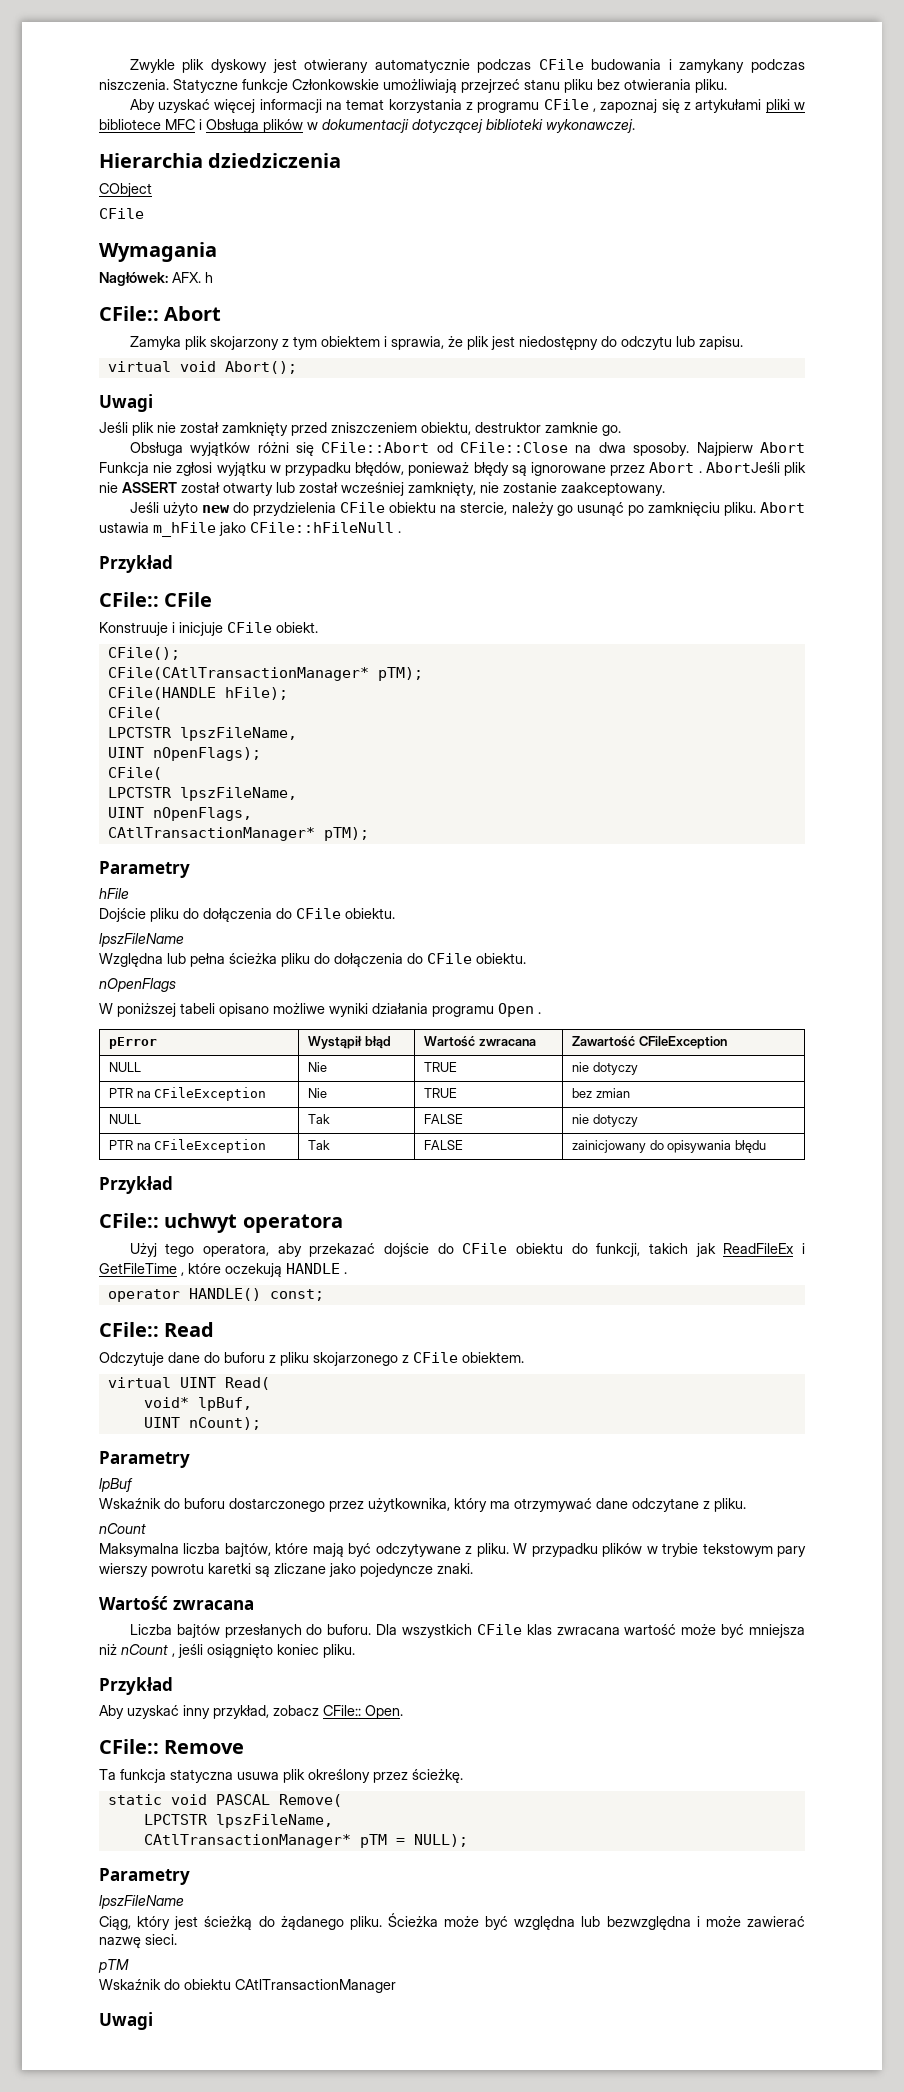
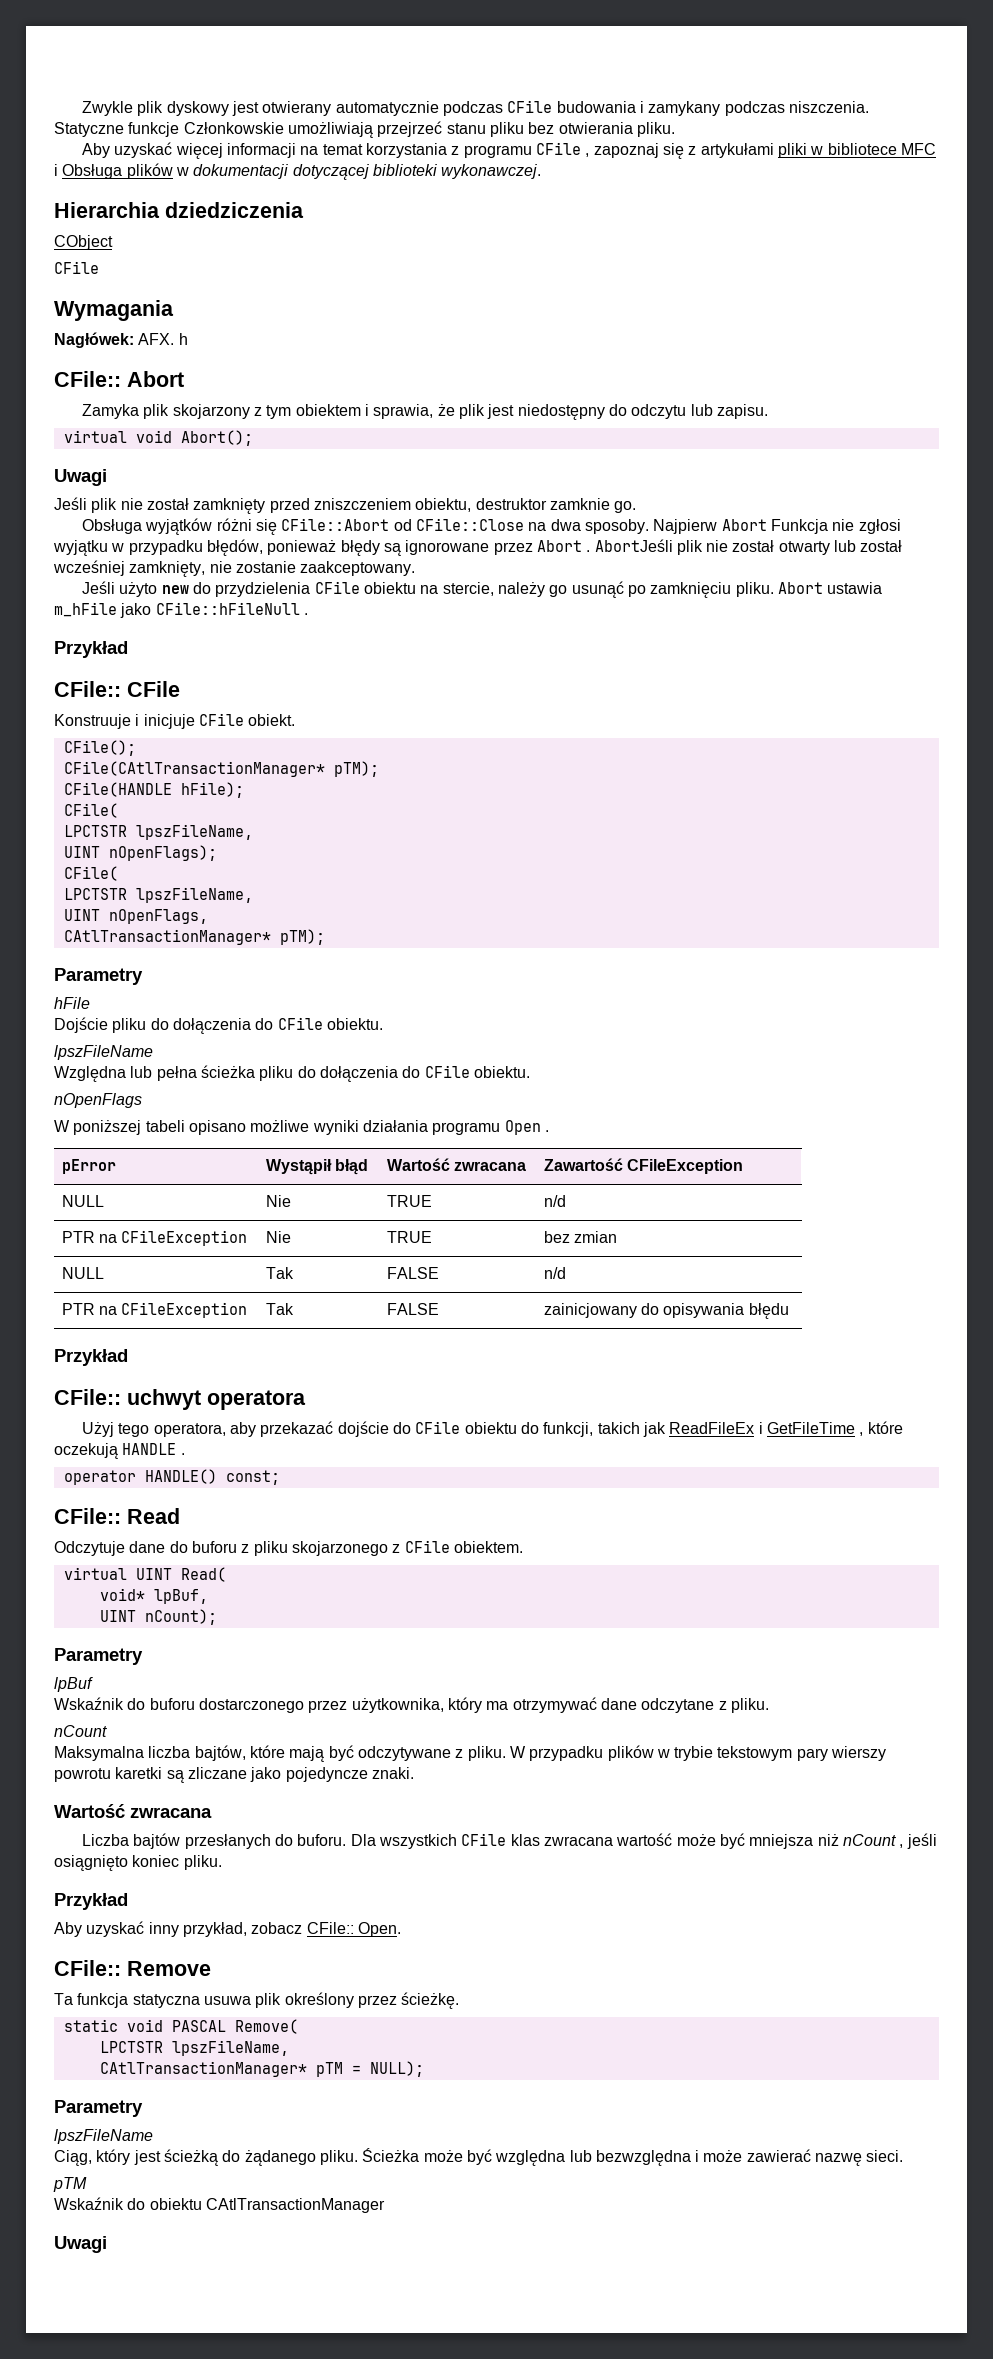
[122,482,177,493] ASSERT -> (729, 546) none
[572,1062,638,1075] nie dotyczy -> [543,1195,566,1207] n/d
[572,1114,638,1127] nie dotyczy -> [543,1267,566,1279] n/d

